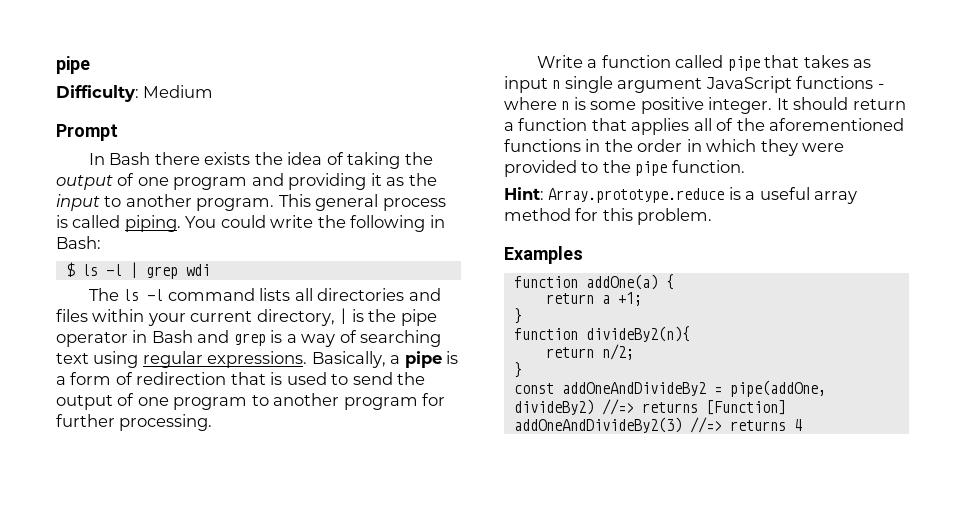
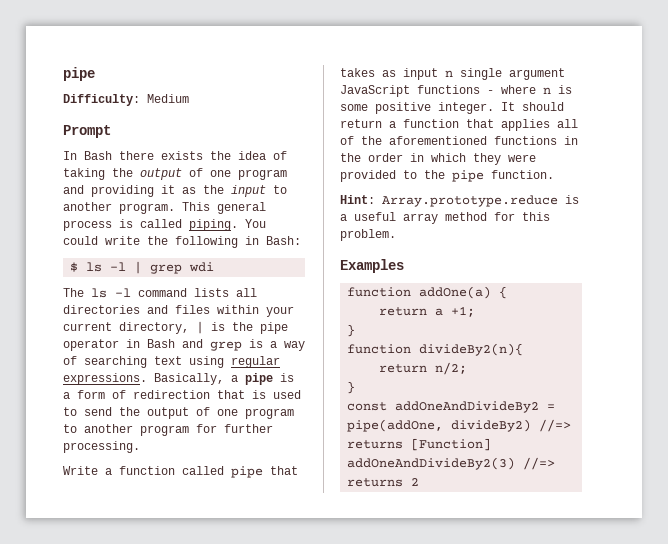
[793,419,802,431] 4 -> [411,478,420,486] 2

